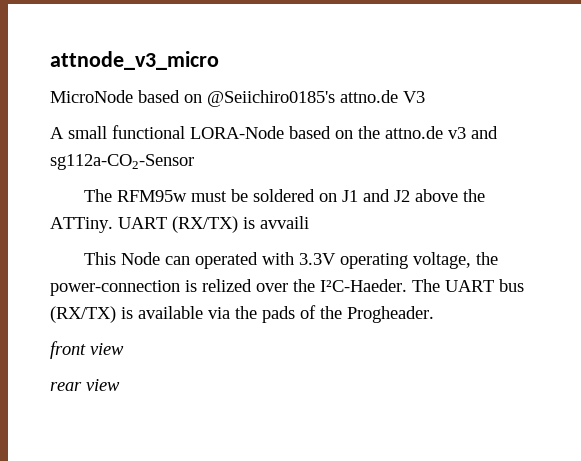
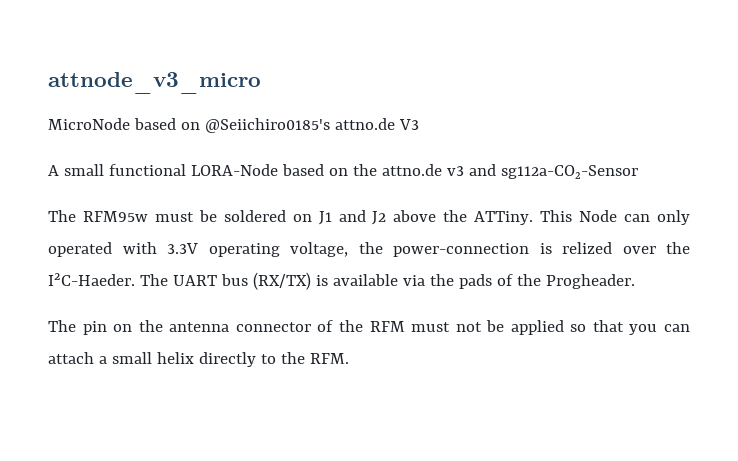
[118,216,309,233] UART (RX/TX) is avvaili // -> (534, 218) none
(190, 260) none -> [656,210,690,225] only
[50,341,124,359] [50,379,120,391] front view // rear view -> [48,320,690,335] [48,352,349,367] The pin on the antenna connector of the RFM must not be applied so that you can attach a small helix directly to the RFM.

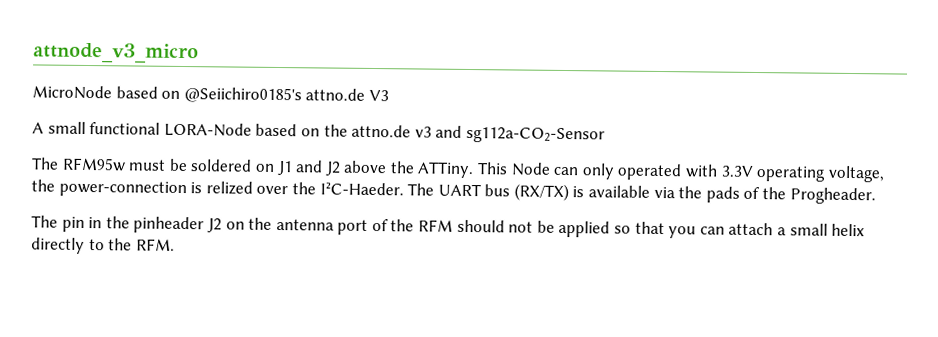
(107, 328) none -> [88,216,222,234] in the pinheader J2
[235,322,311,332] connector -> [337,219,369,235] port
[411,322,451,332] must -> [456,219,505,233] should

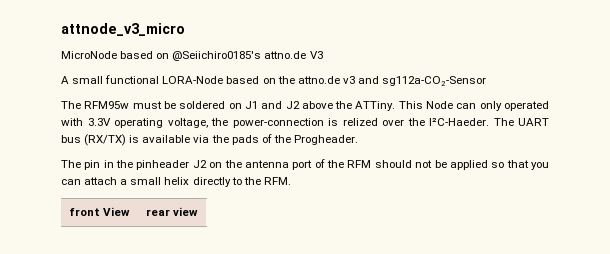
(175, 244) none -> [68,207,130,216] [145,207,198,216] // front View | rear view

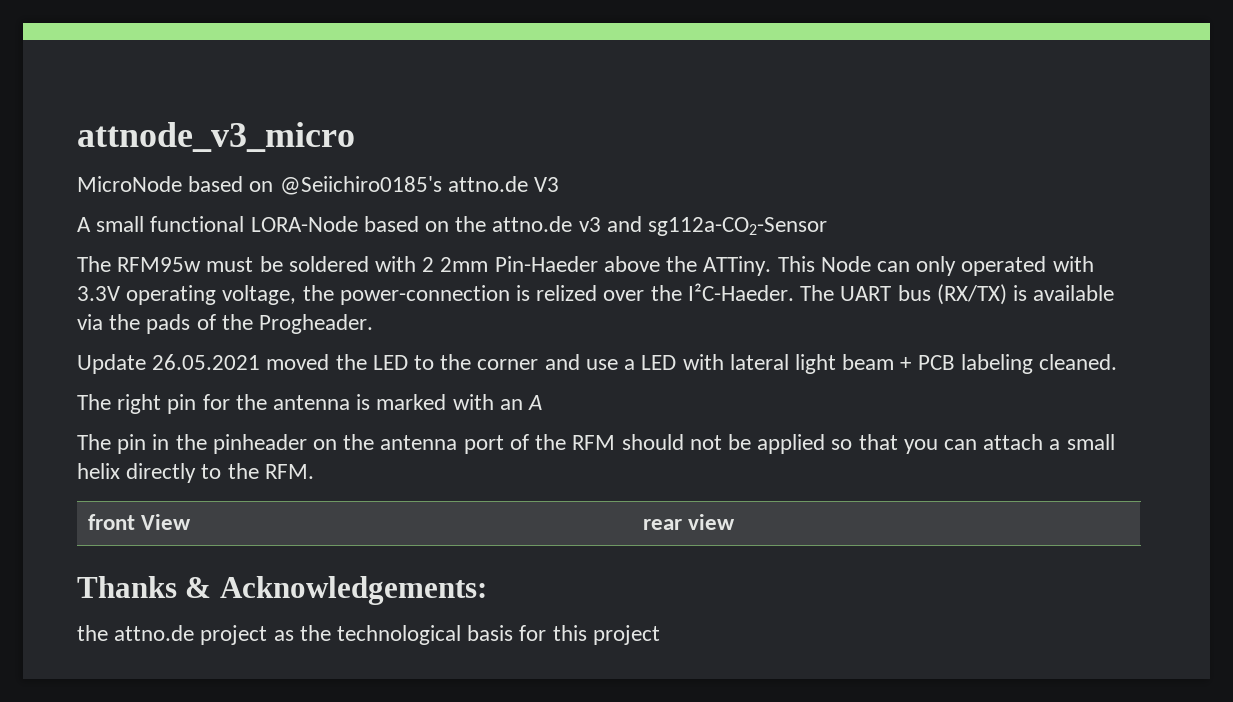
[228,101,300,109] on J1 and J2 -> [375,256,598,272] with 2 2mm Pin-Haeder
(358, 140) none -> [77,354,1117,374] [77,394,543,414] // Update 26.05.2021 moved the LED to the corner and use a LED with lateral light beam + PCB labeling cleaned. // The right pin for the antenna is marked with an A
[192,160,207,168] J2 -> (307, 444) none
(198, 211) none -> [77,576,487,605] [77,625,660,645] // Thanks & Acknowledgements: // the attno.de project as the technological basis for this project

